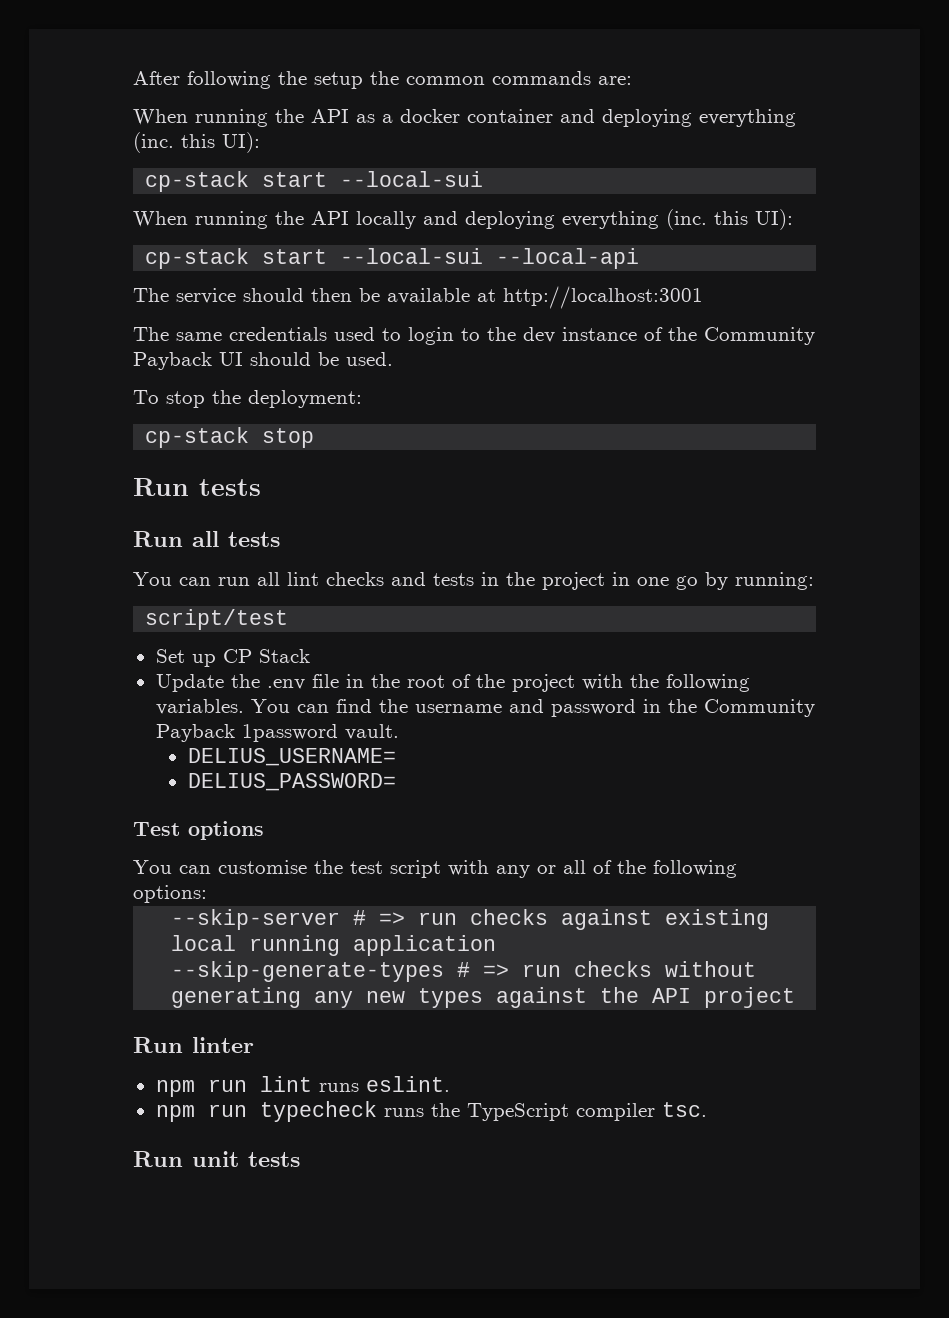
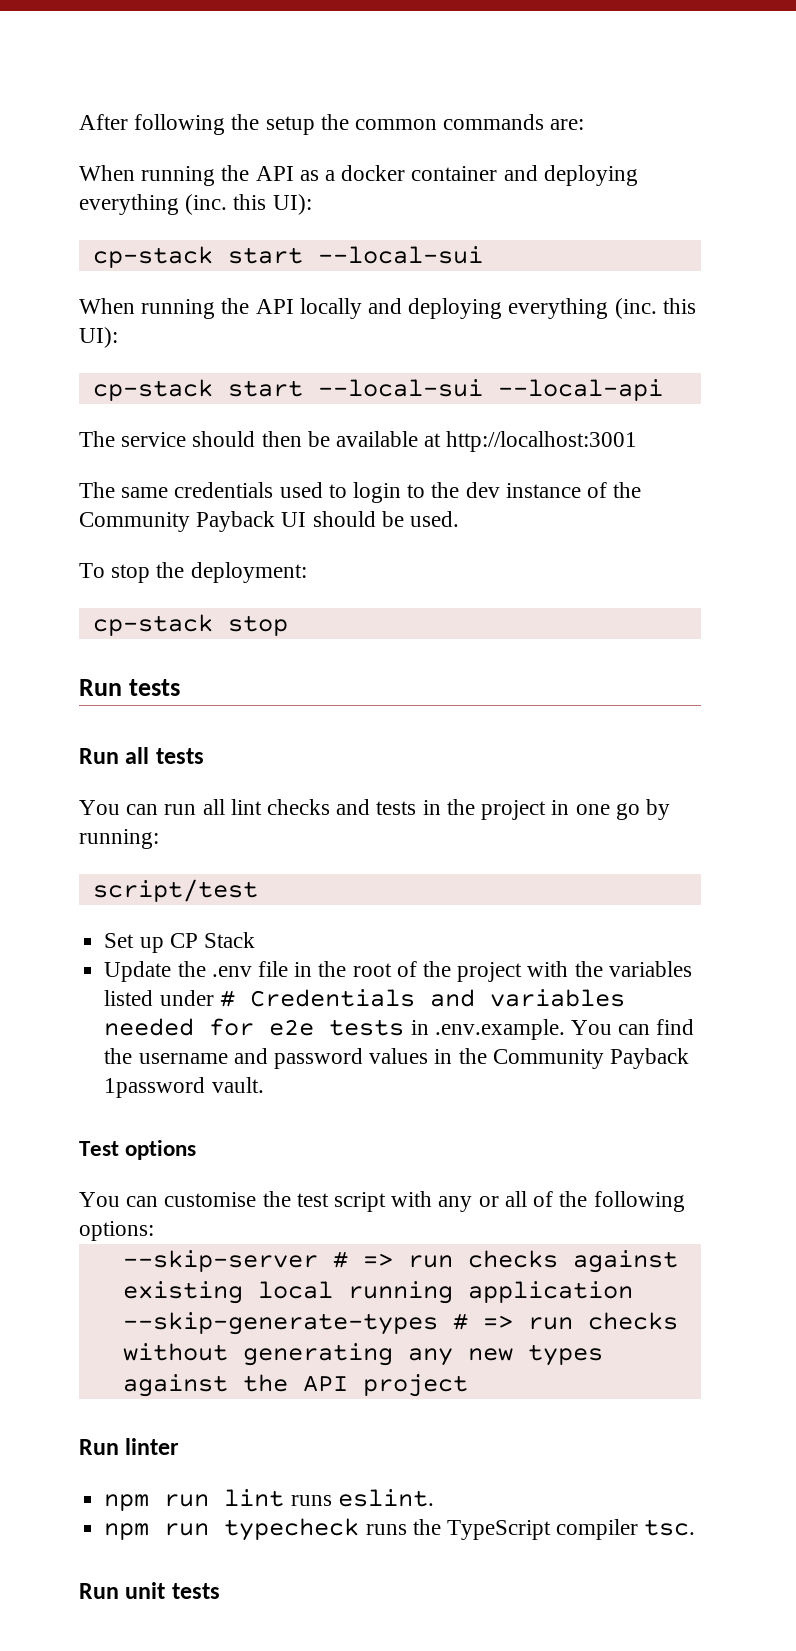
[665,674,750,692] [155,699,244,715] following variables. -> [608,961,692,977] [104,989,625,1007] [104,1018,565,1040] variables listed under # Credentials and variables needed for e2e tests in .env.example.
(636, 708) none -> [369,1048,429,1064] values
[187,748,396,766] [187,773,396,791] // DELIUS_USERNAME= // DELIUS_PASSWORD= -> (264, 1085) none

